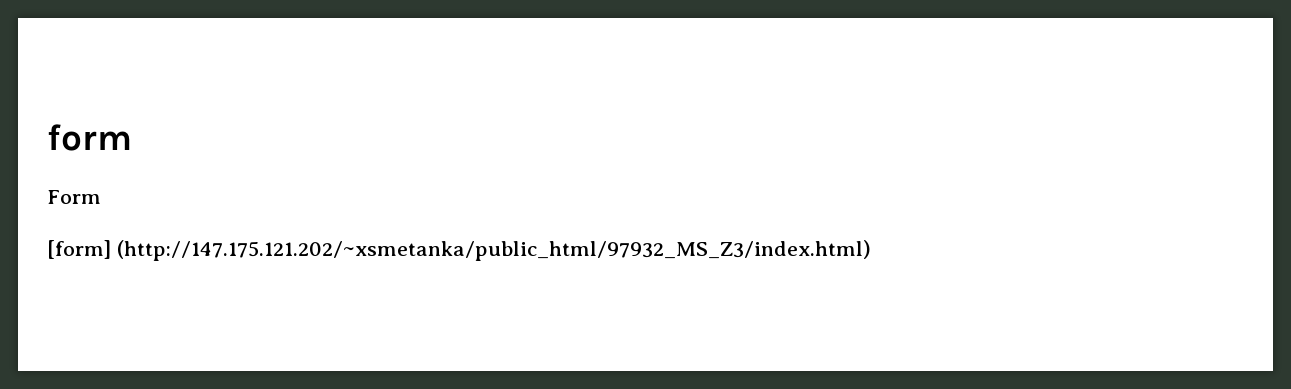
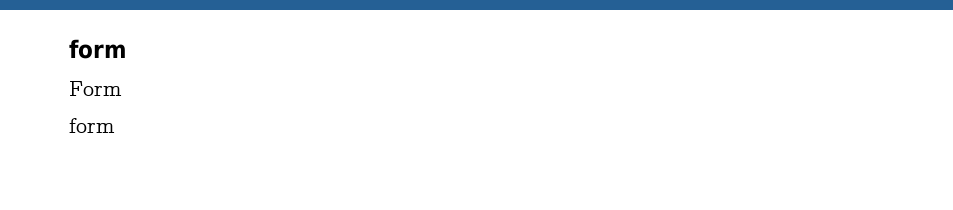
[47,240,871,261] [form] (http://147.175.121.202/~xsmetanka/public_html/97932_MS_Z3/index.html) -> [69,118,115,133] form

